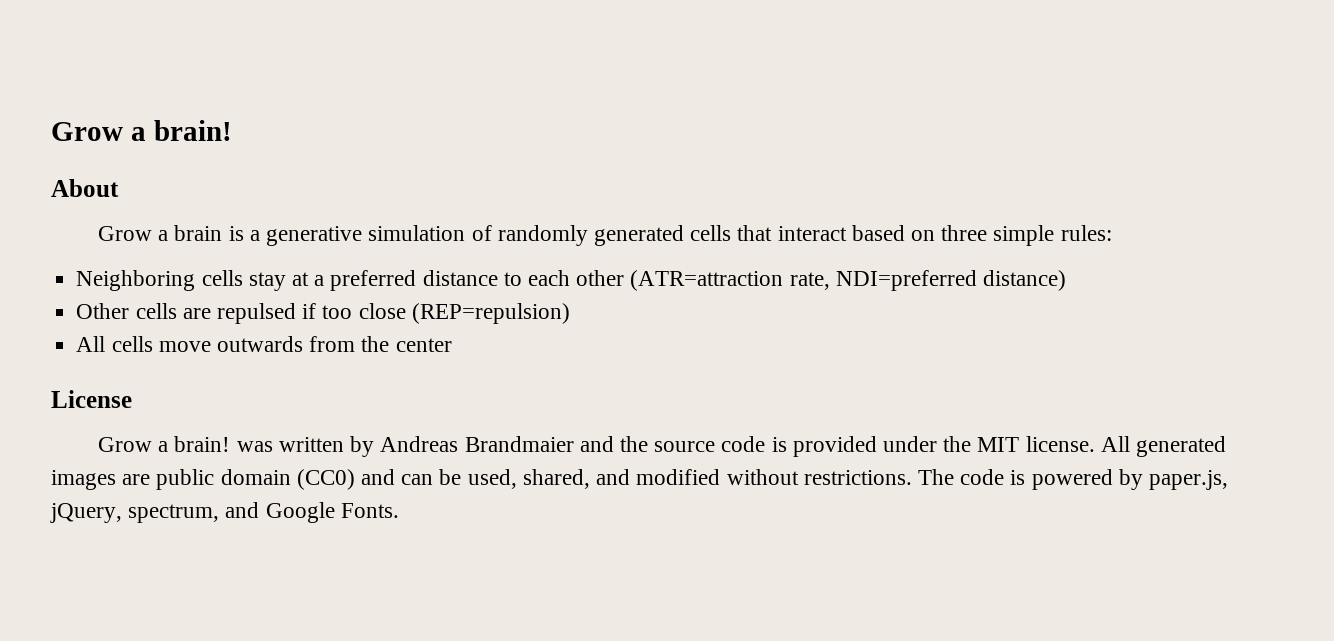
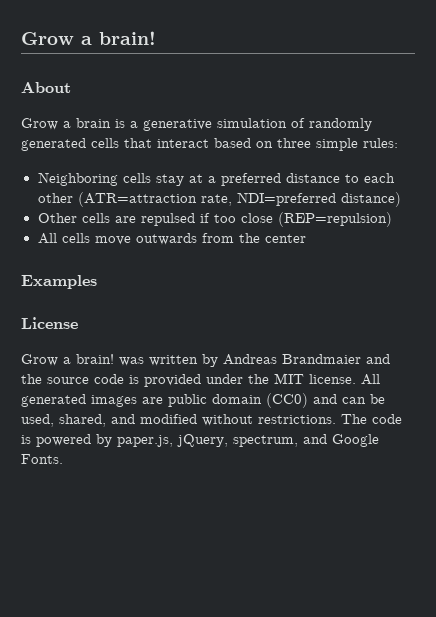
(452, 345) none -> [21,275,97,289] // Examples

